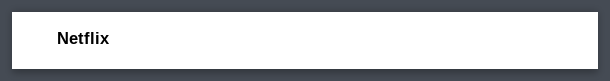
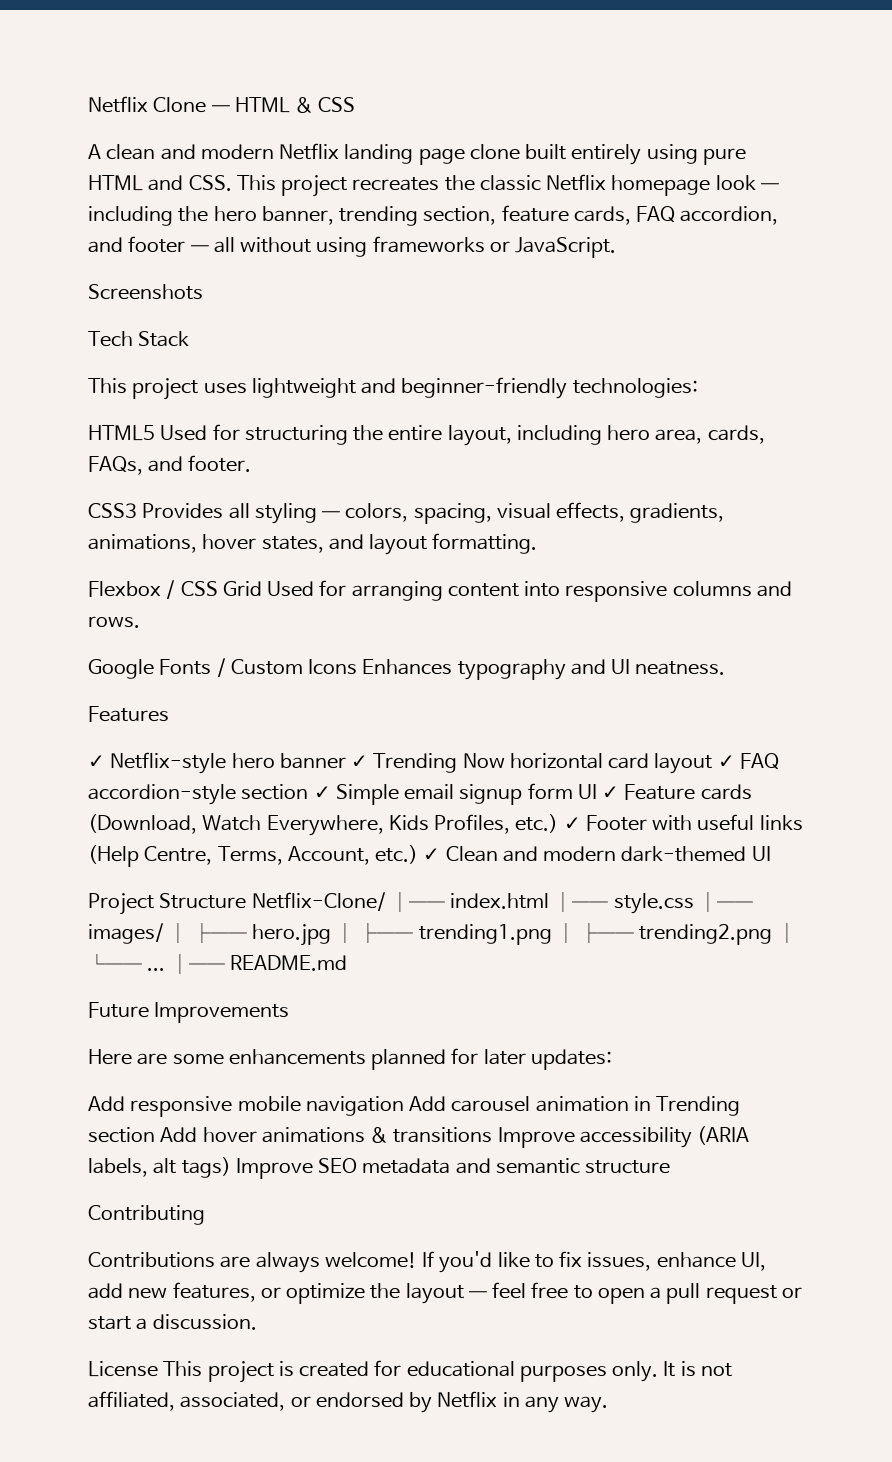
[57,32,110,44] Netflix -> [88,96,356,113] [88,143,746,165] [88,174,779,197] [88,205,779,226] [88,236,617,258] [88,284,203,300] [88,331,190,347] [88,377,698,400] [88,424,765,446] [88,455,252,475] [88,502,725,524] [88,533,538,555] [88,580,792,602] [88,616,140,628] [88,658,726,680] [88,706,169,722] [88,752,779,774] [88,783,752,805] [88,814,803,836] [88,845,771,867] [88,892,753,915] [88,923,796,946] [88,954,347,974] [88,1002,290,1023] [88,1048,612,1070] [88,1096,741,1117] [88,1126,750,1148] [88,1157,671,1179] [88,1205,205,1225] [88,1251,766,1273] [88,1282,802,1304] [88,1314,257,1330] [88,1360,732,1383] [88,1391,609,1413] Netflix Clone — HTML & CSS // A clean and modern Netflix landing page clone built entirely using pure HTML and CSS. This project recreates the classic Netflix homepage look — including the hero banner, trending section, feature cards, FAQ accordion, and footer — all without using frameworks or JavaScript. // Screenshots // Tech Stack // This project uses lightweight and beginner-friendly technologies: // HTML5 Used for structuring the entire layout, including hero area, cards, FAQs, and footer. // CSS3 Provides all styling — colors, spacing, visual effects, gradients, animations, hover states, and layout formatting. // Flexbox / CSS Grid Used for arranging content into responsive columns and rows. // Google Fonts / Custom Icons Enhances typography and UI neatness. // Features // ✓ Netflix-style hero banner ✓ Trending Now horizontal card layout ✓ FAQ accordion-style section ✓ Simple email signup form UI ✓ Feature cards (Download, Watch Everywhere, Kids Profiles, etc.) ✓ Footer with useful links (Help Centre, Terms, Account, etc.) ✓ Clean and modern dark-themed UI // Project Structure Netflix-Clone/ │── index.html │── style.css │── images/ │ ├── hero.jpg │ ├── trending1.png │ ├── trending2.png │ └── ... │── README.md // Future Improvements // Here are some enhancements planned for later updates: // Add responsive mobile navigation Add carousel animation in Trending section Add hover animations & transitions Improve accessibility (ARIA labels, alt tags) Improve SEO metadata and semantic structure // Contributing // Contributions are always welcome! If you'd like to fix issues, enhance UI, add new features, or optimize the layout — feel free to open a pull request or start a discussion. // License This project is created for educational purposes only. It is not affiliated, associated, or endorsed by Netflix in any way.

